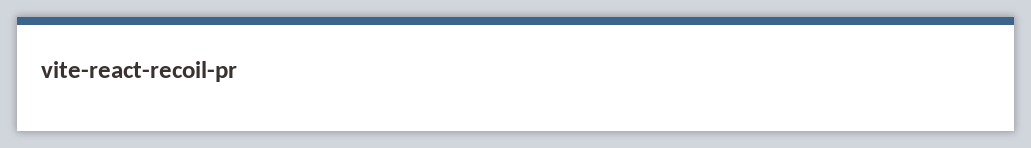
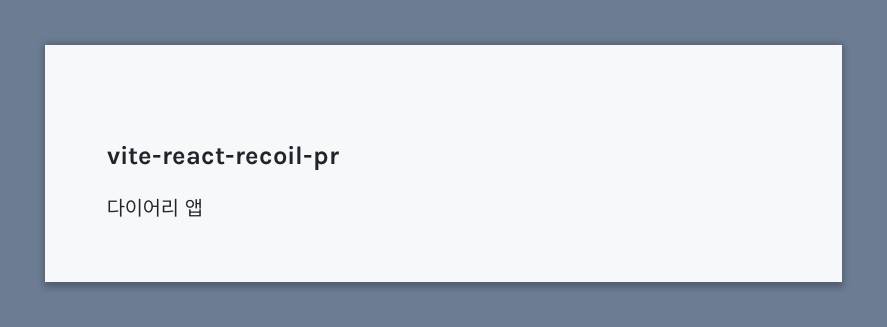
(237, 71) none -> [107,198,203,217] // 다이어리 앱

